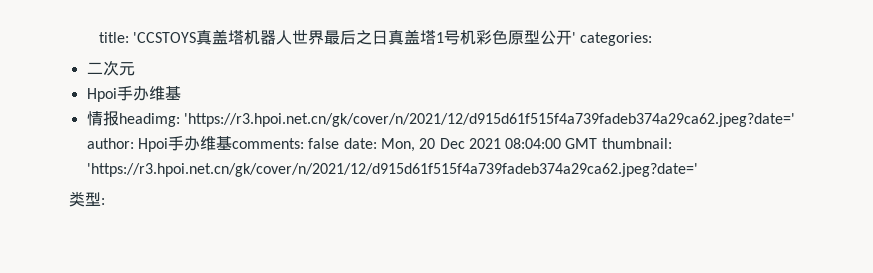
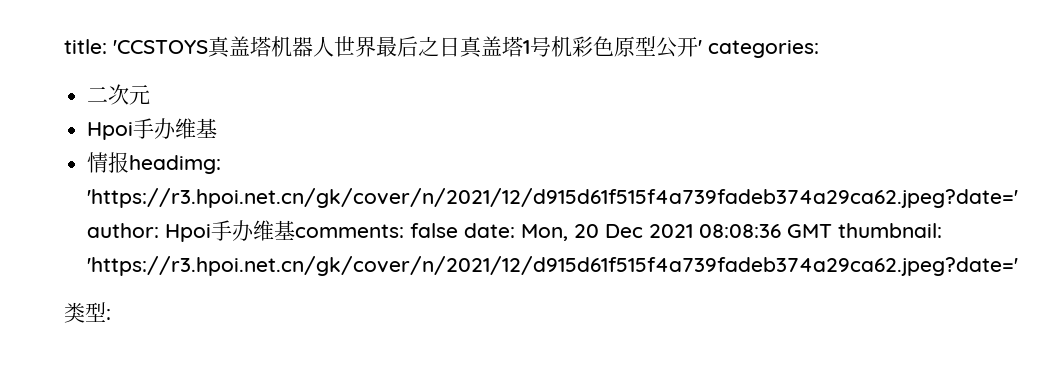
[505,138,562,149] 08:04:00 -> [699,224,782,238] 08:08:36

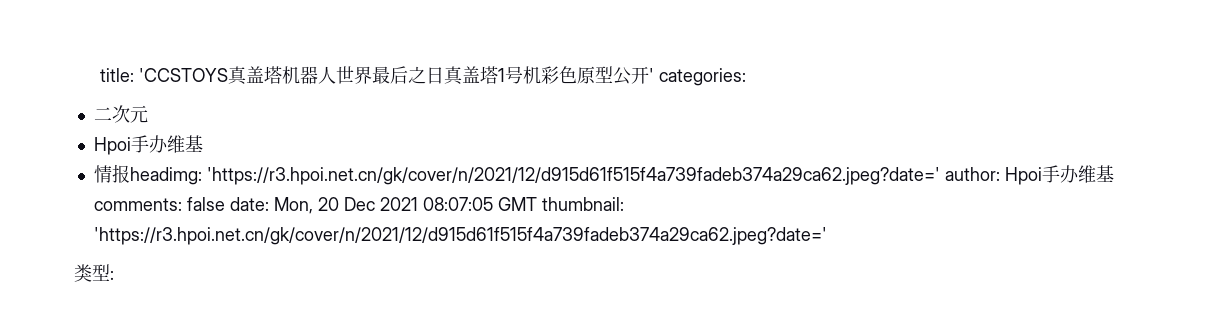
[699,224,782,238] 08:08:36 -> [422,197,493,211] 08:07:05

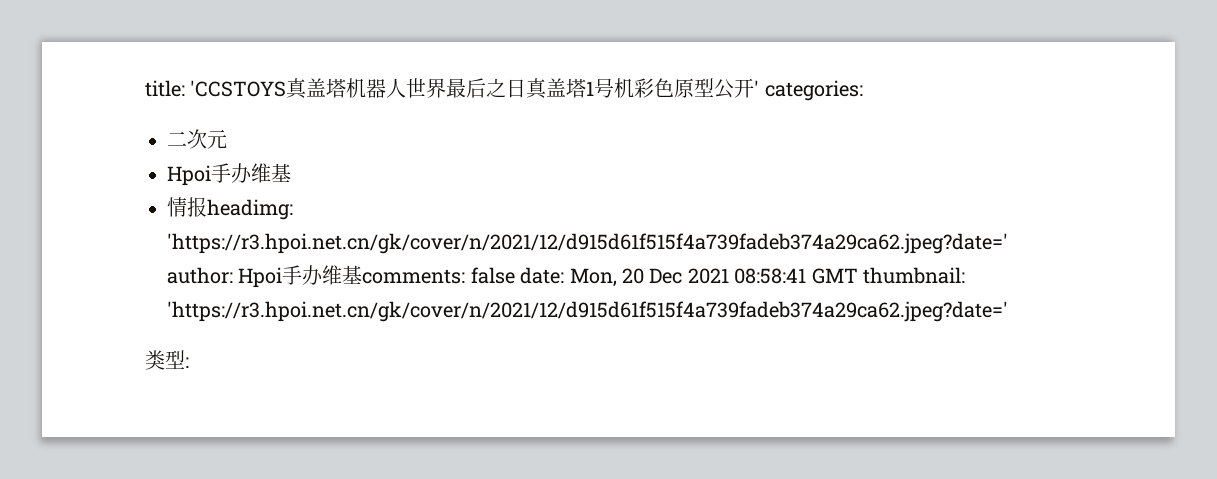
[422,197,493,211] 08:07:05 -> [734,268,807,284] 08:58:41

